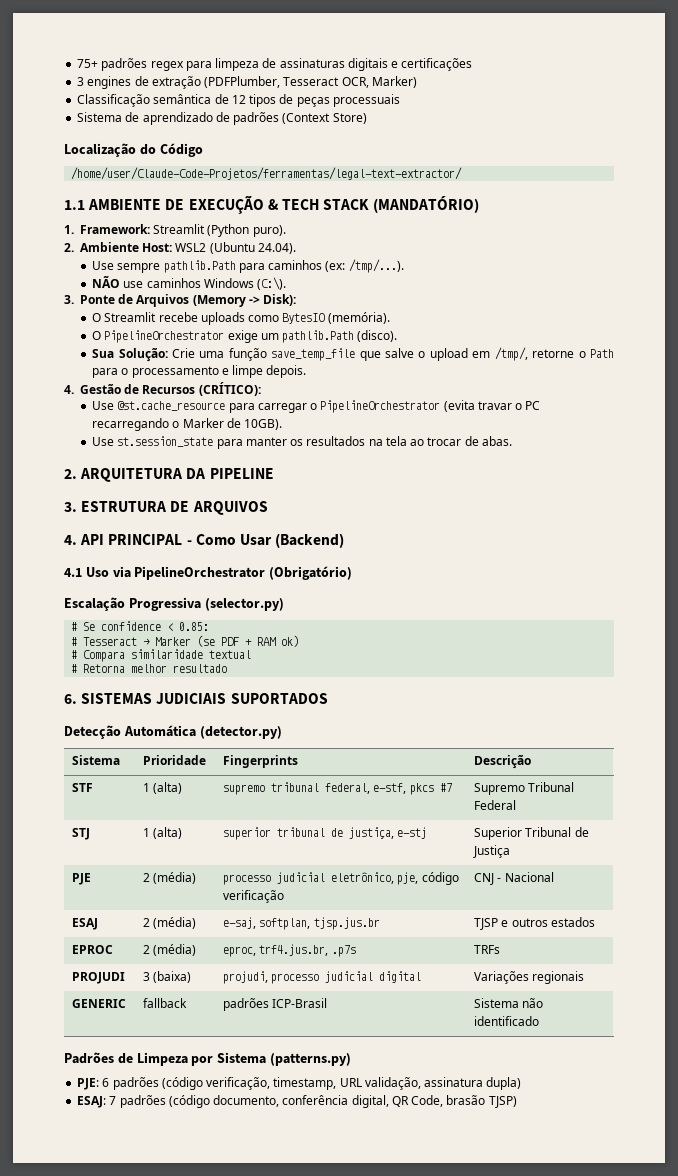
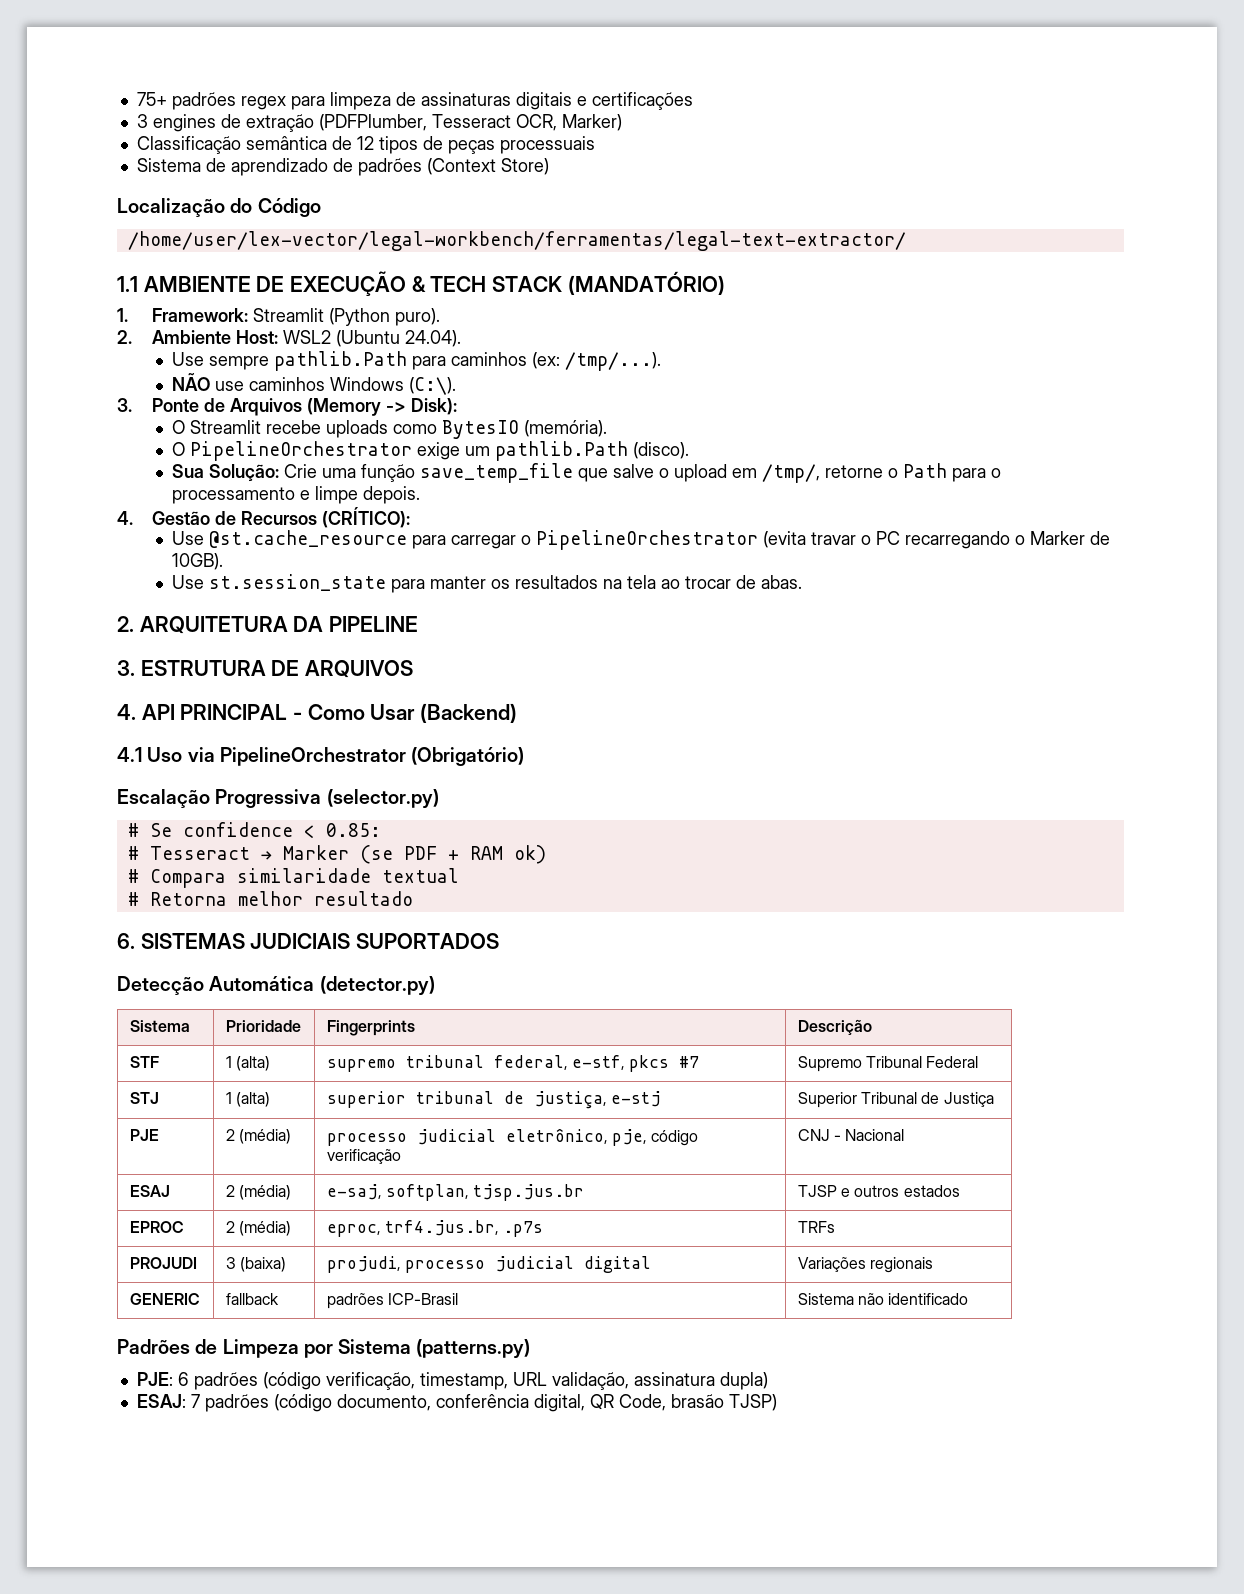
[71,167,463,180] /home/user/Claude-Code-Projetos/ferramentas/legal-text-extractor/ -> [127,231,906,251] /home/user/lex-vector/legal-workbench/ferramentas/legal-text-extractor/

